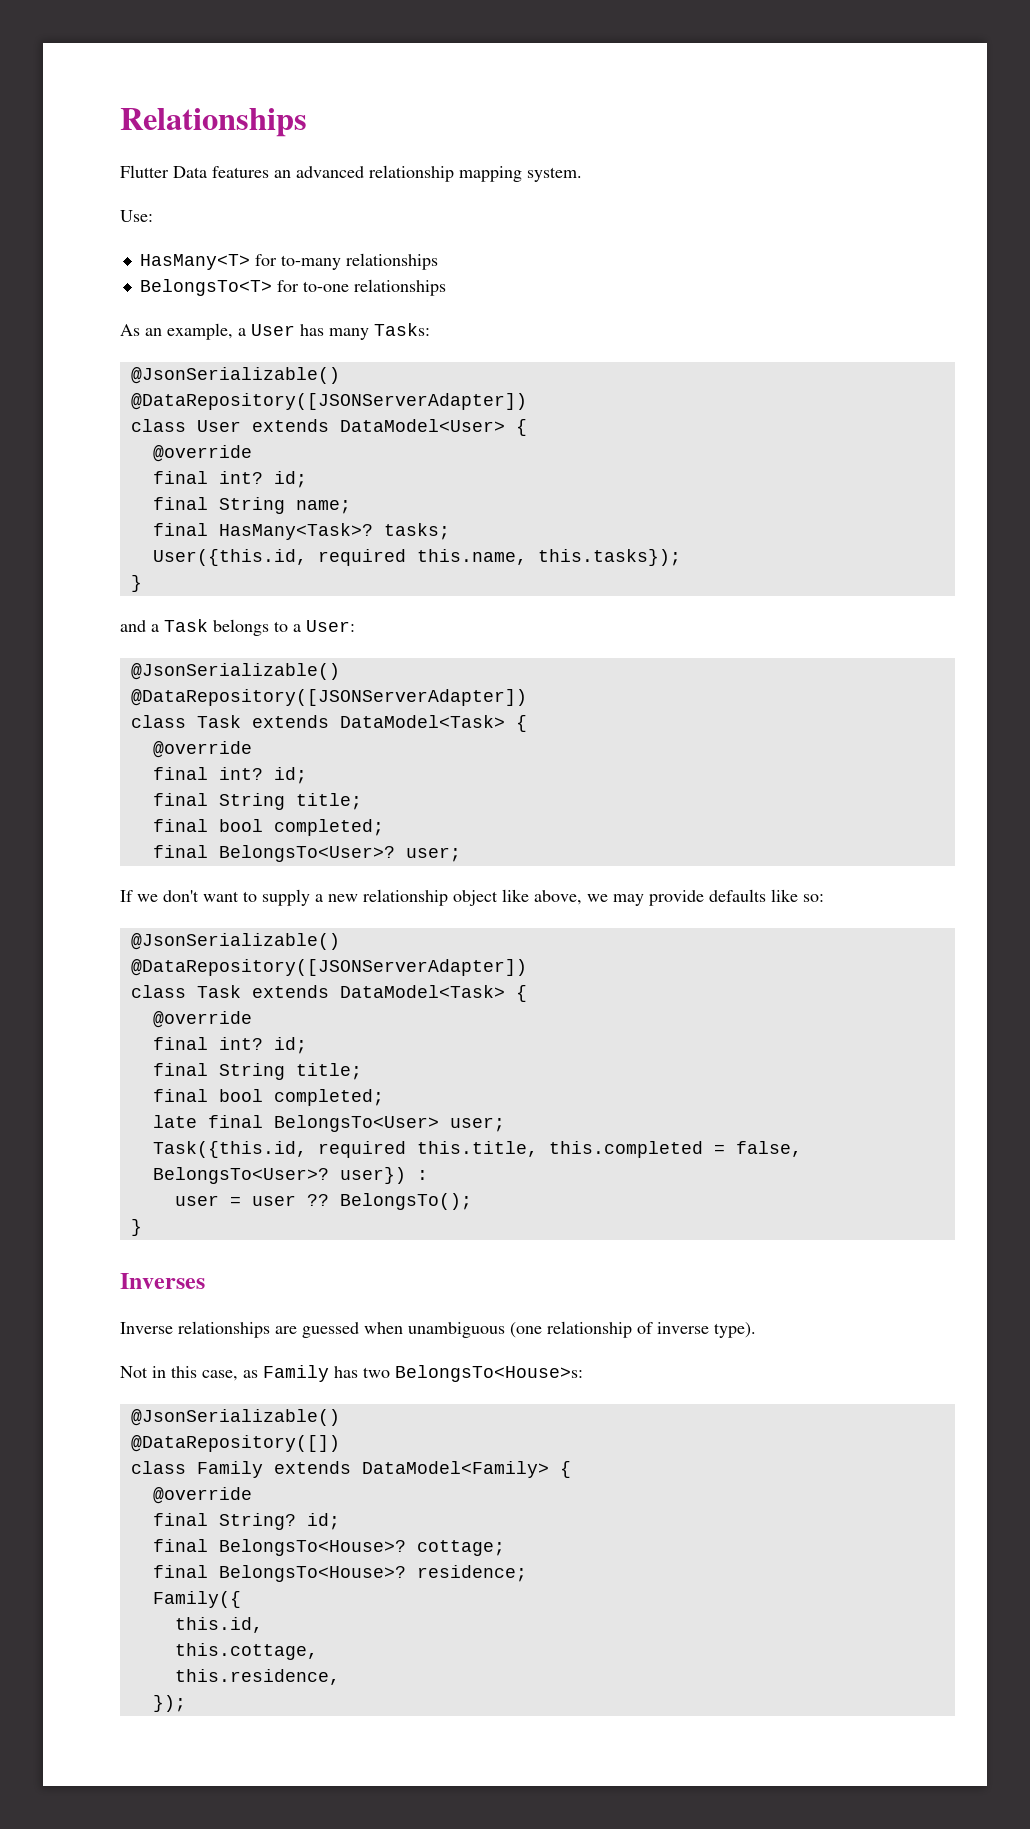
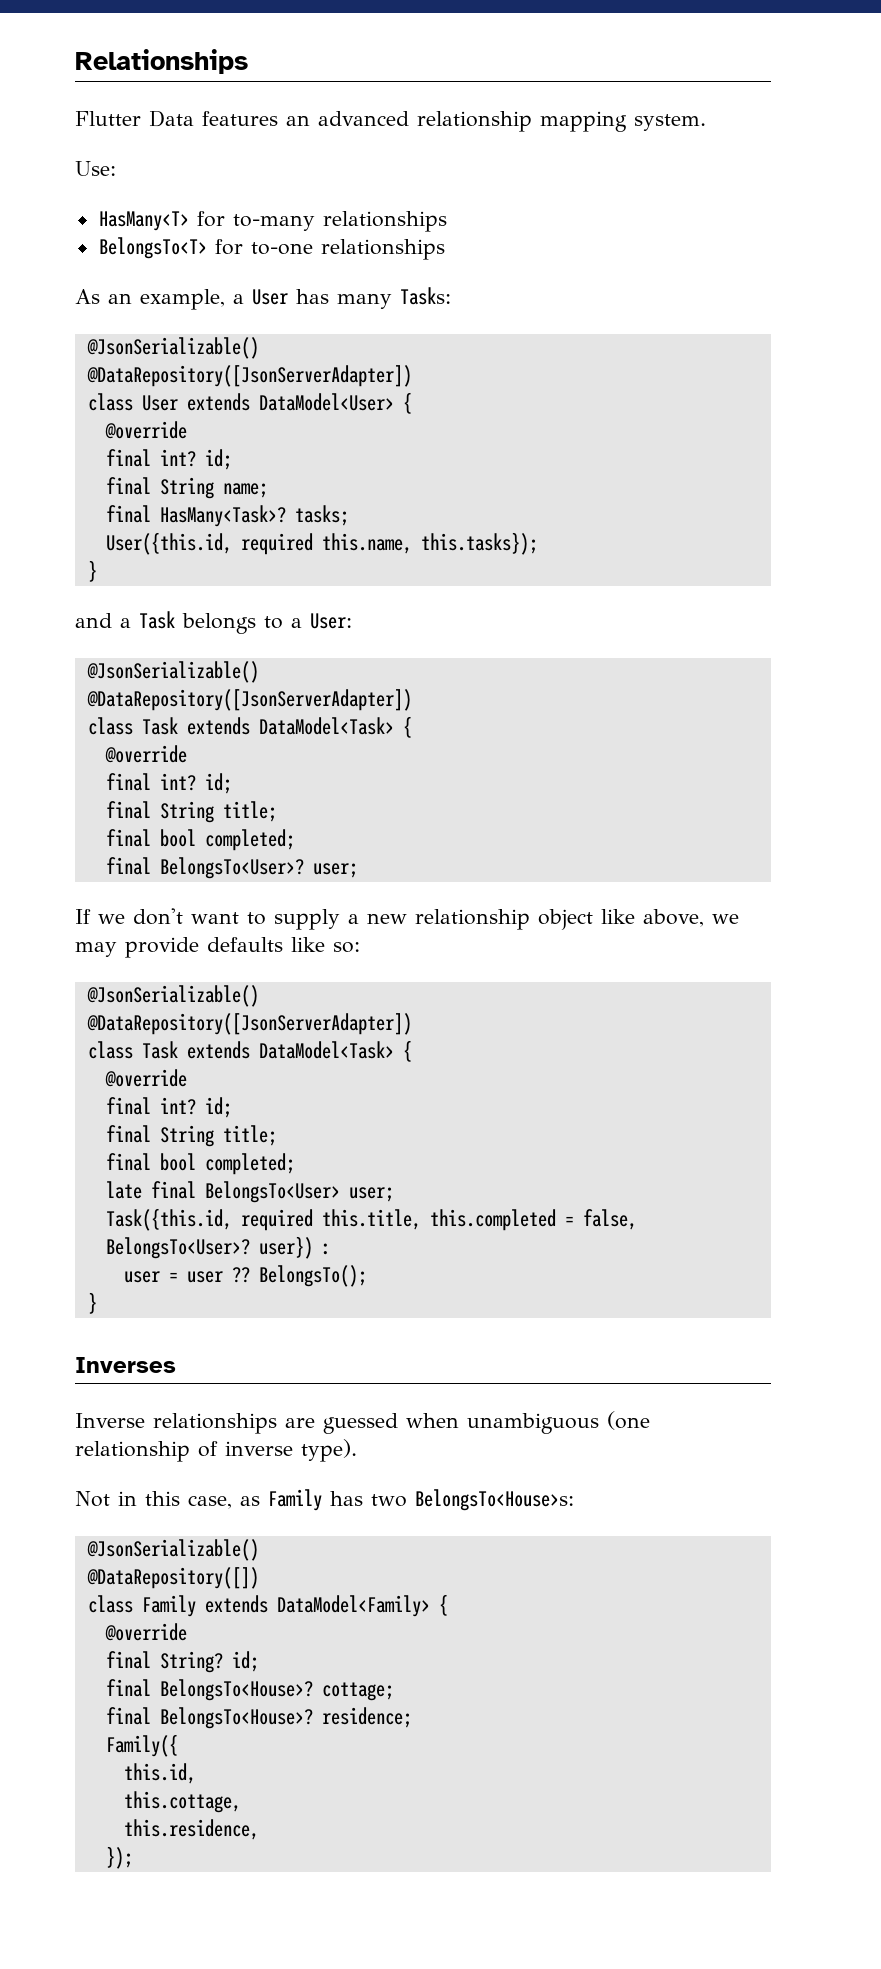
[130,393,527,410] @DataRepository([JSONServerAdapter]) -> [86,365,412,387] @DataRepository([JsonServerAdapter])
[130,689,527,706] @DataRepository([JSONServerAdapter]) -> [86,689,412,711] @DataRepository([JsonServerAdapter])
[130,959,527,976] @DataRepository([JSONServerAdapter]) -> [86,1013,412,1035] @DataRepository([JsonServerAdapter])

